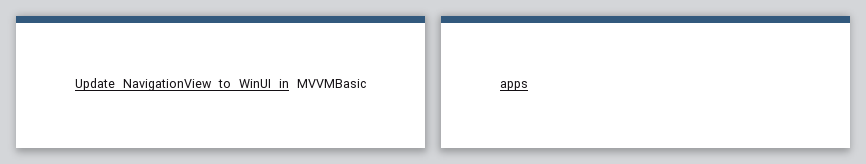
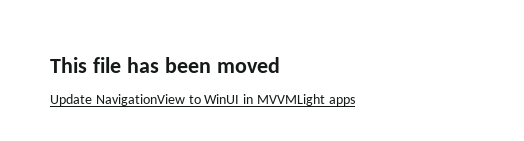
(75, 84) none -> [50,57,280,73] This file has been moved //
[297,79,366,88] MVVMBasic -> [256,94,325,106] MVVMLight

